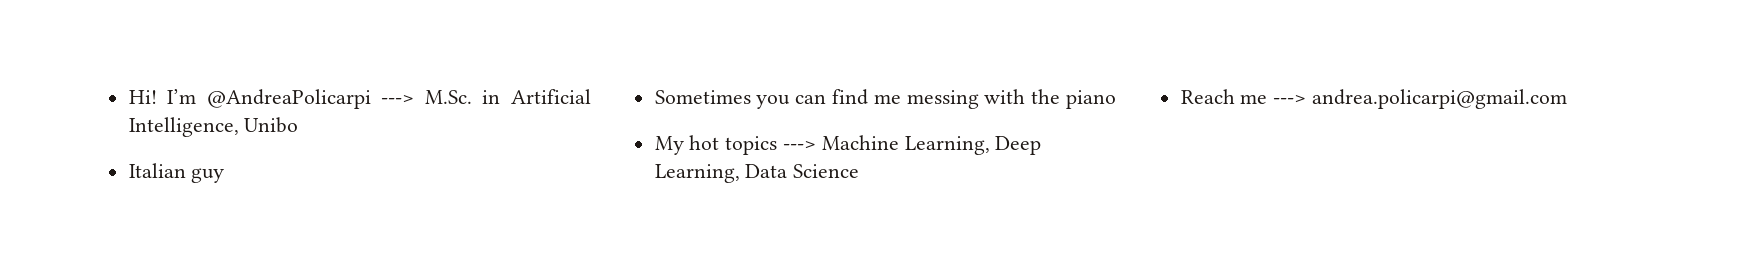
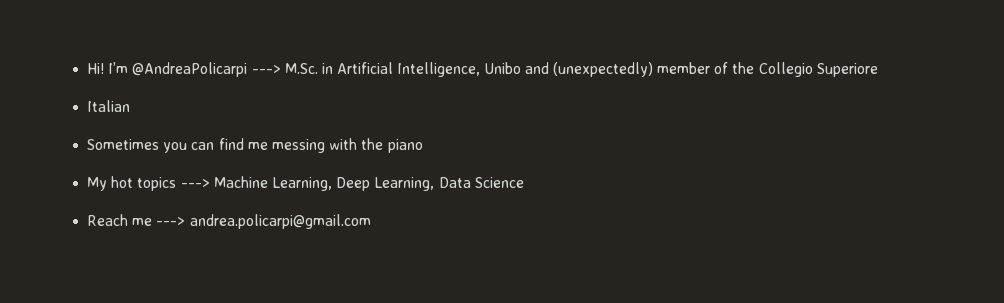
(299, 125) none -> [524,62,878,77] and (unexpectedly) member of the Collegio Superiore
[191,168,225,183] guy -> (131, 106) none

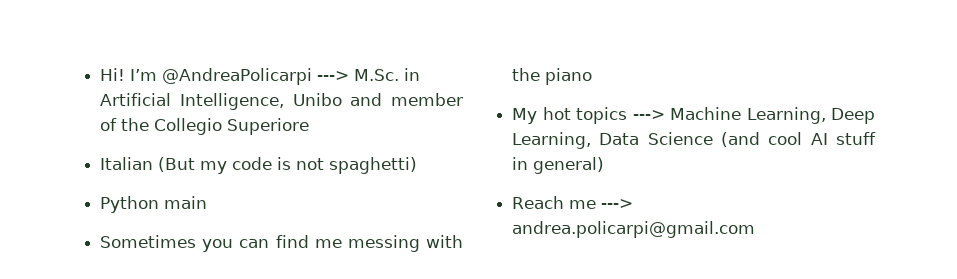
[552,62,653,77] (unexpectedly) -> (383, 99) none
(131, 106) none -> [158,157,418,174] [100,196,208,213] (But my code is not spaghetti) // Python main
(524, 182) none -> [721,132,876,147] [512,157,605,174] (and cool AI stuff in general)

